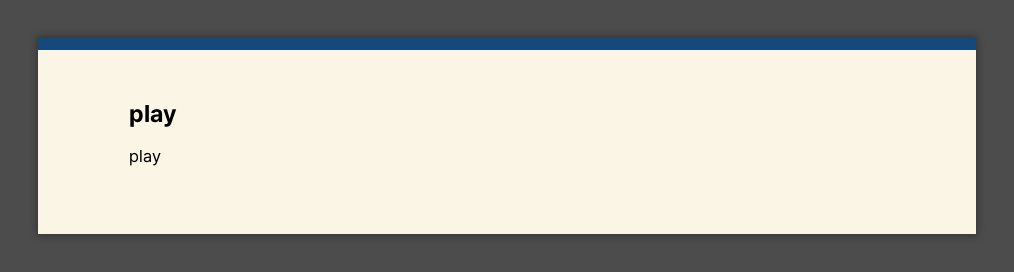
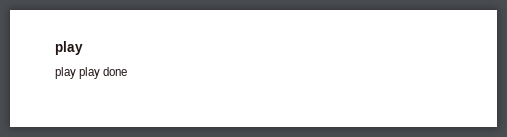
(161, 157) none -> [79,67,128,79] play done

